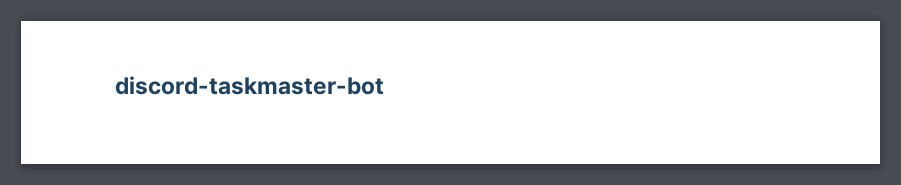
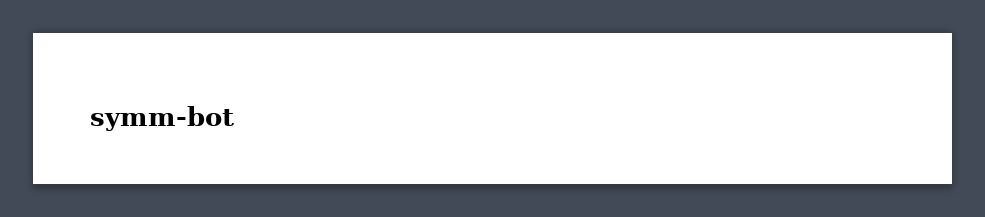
[115,76,384,95] discord-taskmaster-bot -> [90,106,234,131] symm-bot

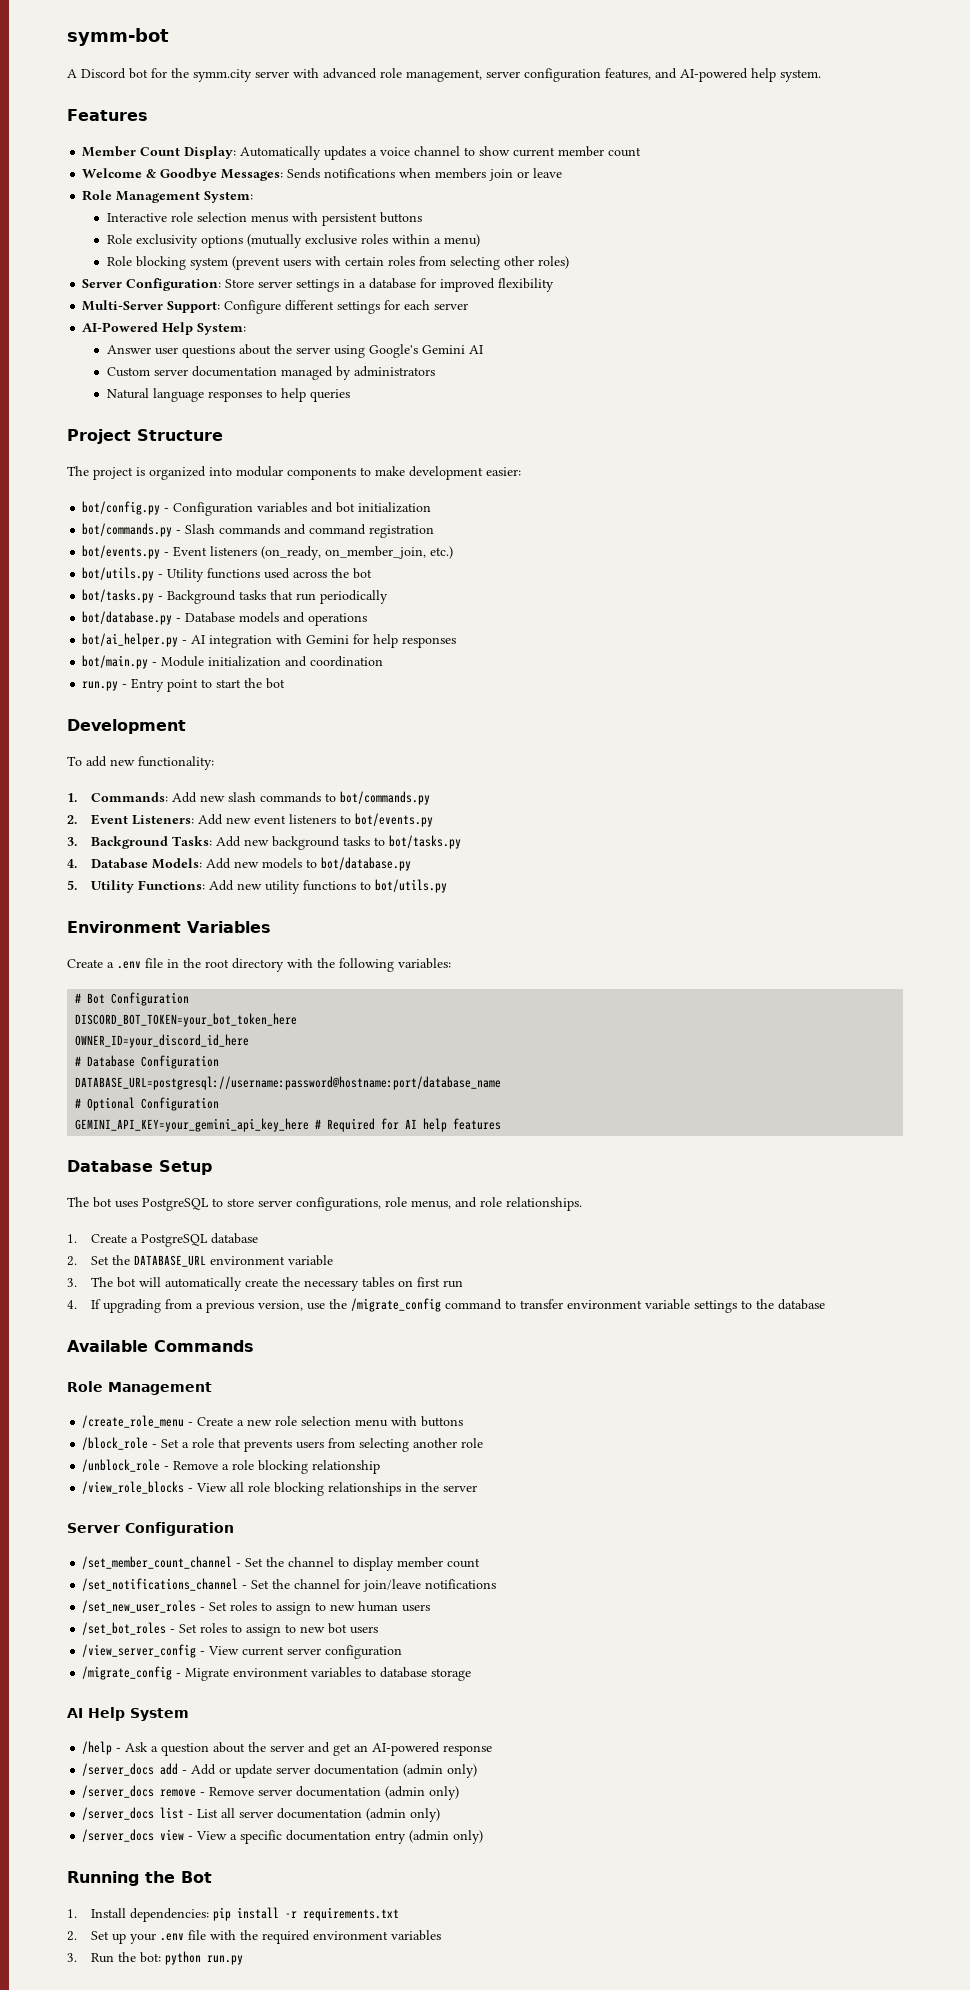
(234, 118) none -> [67,68,821,82] [67,109,148,121] [82,146,642,160] [82,168,563,181] [82,190,254,203] [106,212,422,226] [106,234,480,248] [106,256,569,270] [82,278,555,292] [82,300,469,314] [82,322,247,335] [106,344,483,358] [106,366,435,380] [106,388,350,402] [67,429,223,444] [67,466,521,480] [82,501,432,516] [82,523,435,538] [82,545,454,560] [82,567,373,582] [82,589,389,604] [82,611,368,626] [82,633,457,648] [82,655,384,669] [82,678,286,692] [67,719,186,734] [67,756,214,770] [67,791,431,805] [67,813,434,827] [67,835,462,850] [67,857,412,871] [67,879,448,894] [67,921,271,933] [67,958,451,972] [75,992,190,1006] [75,1013,298,1027] [75,1034,250,1048] [75,1055,220,1069] [75,1076,502,1090] [75,1097,220,1111] [75,1118,502,1132] [67,1160,212,1175] [67,1197,582,1211] [67,1233,259,1247] [67,1255,334,1267] [67,1277,464,1291] [67,1298,826,1313] [67,1340,254,1352] [67,1381,212,1395] [82,1415,464,1428] [82,1437,484,1452] [82,1459,381,1474] [82,1481,478,1496] [67,1522,234,1536] [82,1556,481,1571] [82,1578,497,1592] [82,1600,431,1615] [82,1622,379,1637] [82,1644,403,1659] [82,1666,472,1681] [67,1707,189,1721] [82,1741,493,1756] [82,1763,478,1778] [82,1785,460,1800] [82,1807,441,1822] [82,1829,484,1844] [67,1871,212,1886] [67,1907,400,1922] [67,1930,442,1944] [67,1951,244,1965] // A Discord bot for the symm.city server with advanced role management, server configuration features, and AI-powered help system. // Features // Member Count Display: Automatically updates a voice channel to show current member count // Welcome & Goodbye Messages: Sends notifications when members join or leave // Role Management System: // Interactive role selection menus with persistent buttons // Role exclusivity options (mutually exclusive roles within a menu) // Role blocking system (prevent users with certain roles from selecting other roles) // Server Configuration: Store server settings in a database for improved flexibility // Multi-Server Support: Configure different settings for each server // AI-Powered Help System: // Answer user questions about the server using Google's Gemini AI // Custom server documentation managed by administrators // Natural language responses to help queries // Project Structure // The project is organized into modular components to make development easier: // bot/config.py - Configuration variables and bot initialization // bot/commands.py - Slash commands and command registration // bot/events.py - Event listeners (on_ready, on_member_join, etc.) // bot/utils.py - Utility functions used across the bot // bot/tasks.py - Background tasks that run periodically // bot/database.py - Database models and operations // bot/ai_helper.py - AI integration with Gemini for help responses // bot/main.py - Module initialization and coordination // run.py - Entry point to start the bot // Development // To add new functionality: // 1. Commands: Add new slash commands to bot/commands.py // 2. Event Listeners: Add new event listeners to bot/events.py // 3. Background Tasks: Add new background tasks to bot/tasks.py // 4. Database Models: Add new models to bot/database.py // 5. Utility Functions: Add new utility functions to bot/utils.py // Environment Variables // Create a .env file in the root directory with the following variables: // # Bot Configuration // DISCORD_BOT_TOKEN=your_bot_token_here // OWNER_ID=your_discord_id_here // # Database Configuration // DATABASE_URL=postgresql://username:password@hostname:port/database_name // # Optional Configuration // GEMINI_API_KEY=your_gemini_api_key_here # Required for AI help features // Database Setup // The bot uses PostgreSQL to store server configurations, role menus, and role relationships. // 1. Create a PostgreSQL database // 2. Set the DATABASE_URL environment variable // 3. The bot will automatically create the necessary tables on first run // 4. If upgrading from a previous version, use the /migrate_config command to transfer environment variable settings to the database // Available Commands // Role Management // /create_role_menu - Create a new role selection menu with buttons // /block_role - Set a role that prevents users from selecting another role // /unblock_role - Remove a role blocking relationship // /view_role_blocks - View all role blocking relationships in the server // Server Configuration // /set_member_count_channel - Set the channel to display member count // /set_notifications_channel - Set the channel for join/leave notifications // /set_new_user_roles - Set roles to assign to new human users // /set_bot_roles - Set roles to assign to new bot users // /view_server_config - View current server configuration // /migrate_config - Migrate environment variables to database storage // AI Help System // /help - Ask a question about the server and get an AI-powered response // /server_docs add - Add or update server documentation (admin only) // /server_docs remove - Remove server documentation (admin only) // /server_docs list - List all server documentation (admin only) // /server_docs view - View a specific documentation entry (admin only) // Running the Bot // 1. Install dependencies: pip install -r requirements.txt // 2. Set up your .env file with the required environment variables // 3. Run the bot: python run.py

